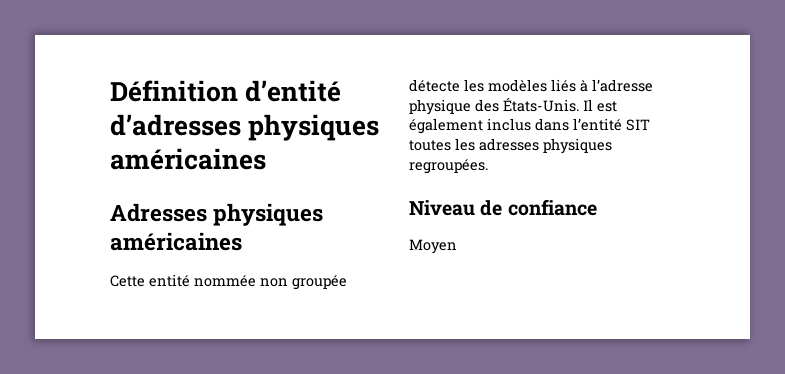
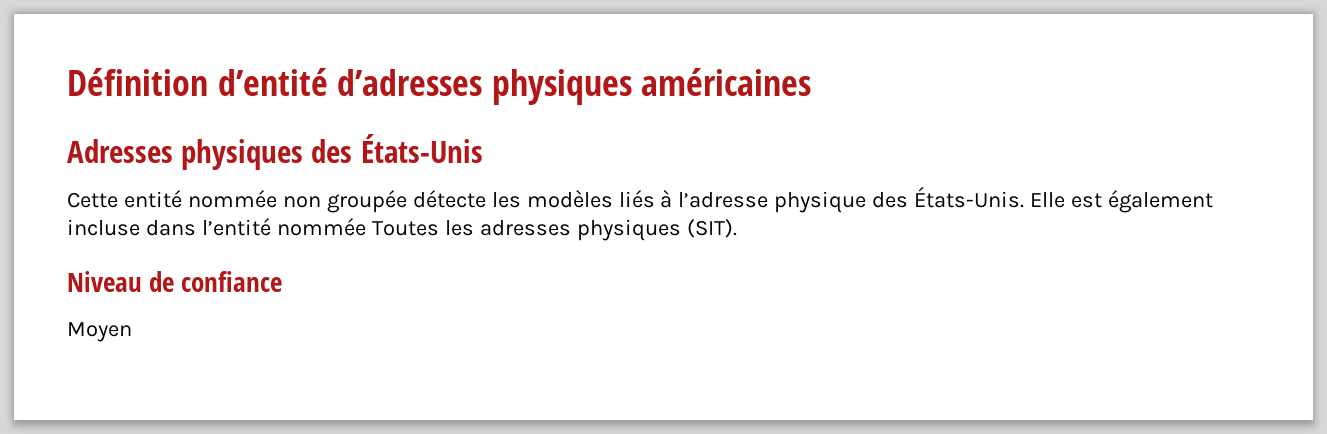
[110,232,242,251] américaines -> [311,134,483,163] des États-Unis
[583,99,593,111] Il -> [1030,192,1066,208] Elle
[487,118,531,131] inclus -> [67,219,140,236] incluse
[626,119,650,131] [409,140,451,151] SIT toutes -> [276,218,439,236] nommée Toutes
[409,159,488,174] regroupées. -> [686,219,737,238] (SIT).

